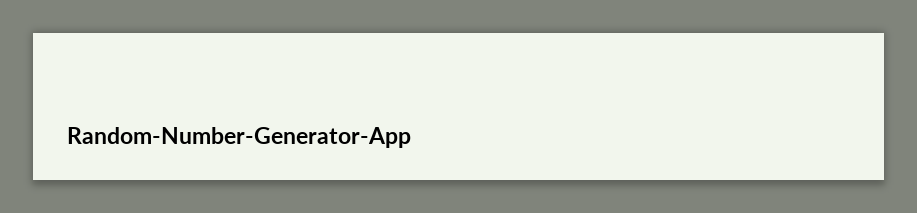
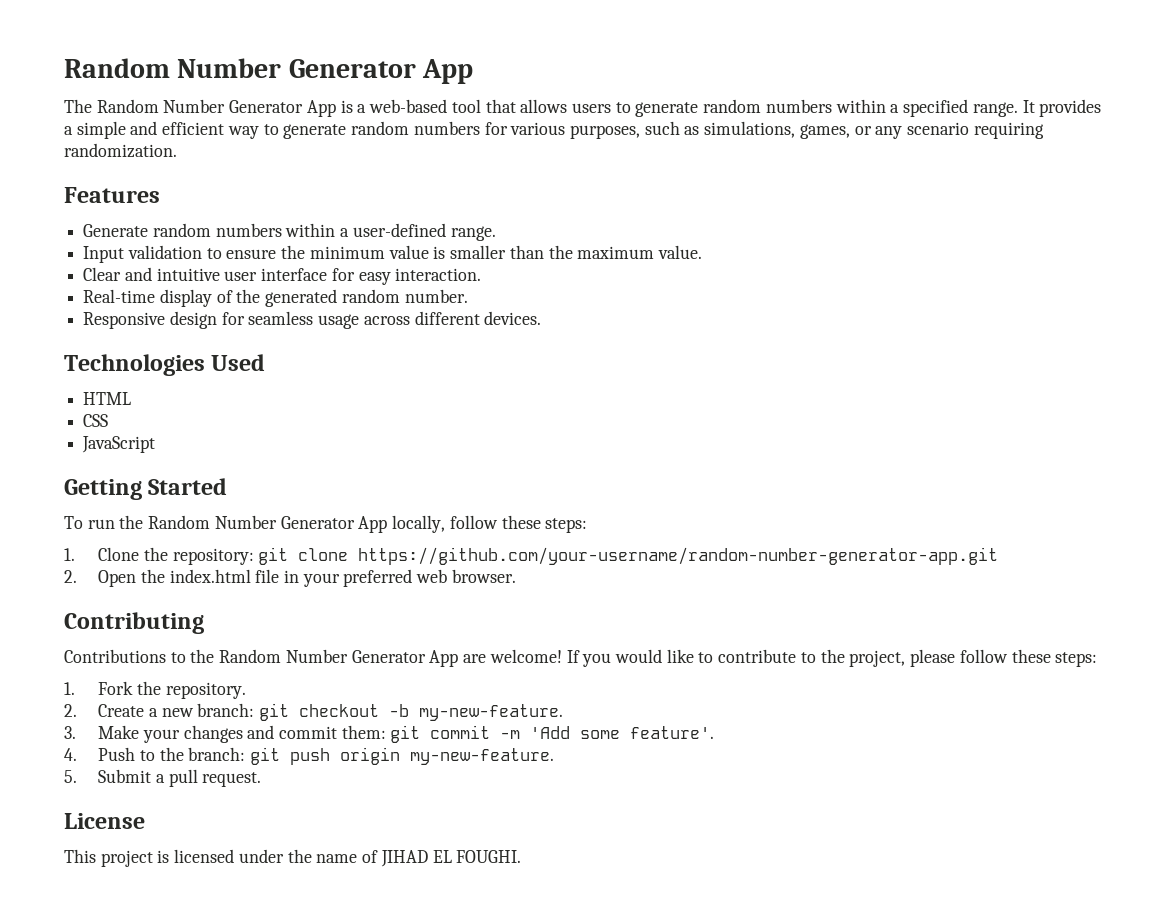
[67,127,411,148] Random-Number-Generator-App -> [64,58,474,84] [64,99,1102,117] [64,121,1044,139] [64,143,177,158] [64,187,160,203] [83,223,496,241] [83,245,702,263] [83,267,482,285] [83,289,468,307] [83,311,542,329] [64,354,266,376] [83,392,132,405] [83,414,109,427] [82,436,156,453] [64,478,228,500] [64,515,588,533] [64,547,999,565] [64,569,516,587] [64,612,204,634] [64,649,1098,667] [64,681,246,699] [64,703,564,721] [64,725,715,743] [64,747,555,765] [64,769,262,787] [64,813,145,829] [64,849,522,867] Random Number Generator App // The Random Number Generator App is a web-based tool that allows users to generate random numbers within a specified range. It provides a simple and efficient way to generate random numbers for various purposes, such as simulations, games, or any scenario requiring randomization. // Features // Generate random numbers within a user-defined range. // Input validation to ensure the minimum value is smaller than the maximum value. // Clear and intuitive user interface for easy interaction. // Real-time display of the generated random number. // Responsive design for seamless usage across different devices. // Technologies Used // HTML // CSS // JavaScript // Getting Started // To run the Random Number Generator App locally, follow these steps: // 1. Clone the repository: git clone https://github.com/your-username/random-number-generator-app.git // 2. Open the index.html file in your preferred web browser. // Contributing // Contributions to the Random Number Generator App are welcome! If you would like to contribute to the project, please follow these steps: // 1. Fork the repository. // 2. Create a new branch: git checkout -b my-new-feature. // 3. Make your changes and commit them: git commit -m 'Add some feature'. // 4. Push to the branch: git push origin my-new-feature. // 5. Submit a pull request. // License // This project is licensed under the name of JIHAD EL FOUGHI.

